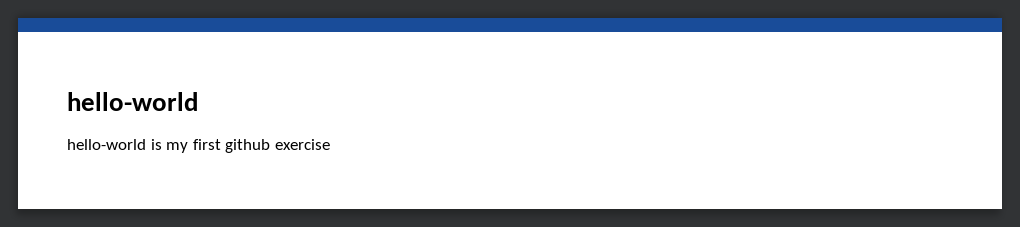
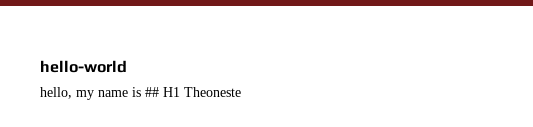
[67,139,330,153] hello-world is my first github exercise -> [40,87,241,100] hello, my name is ## H1 Theoneste

